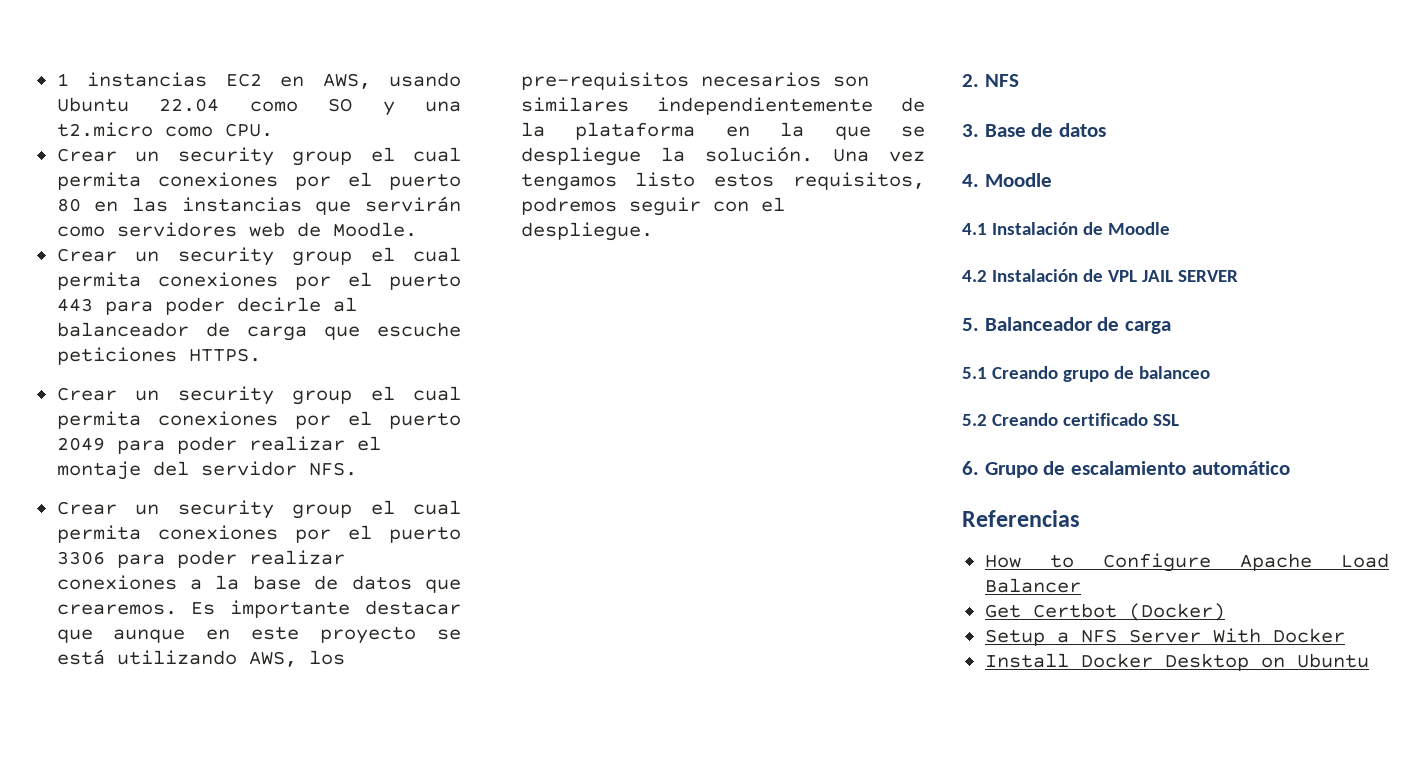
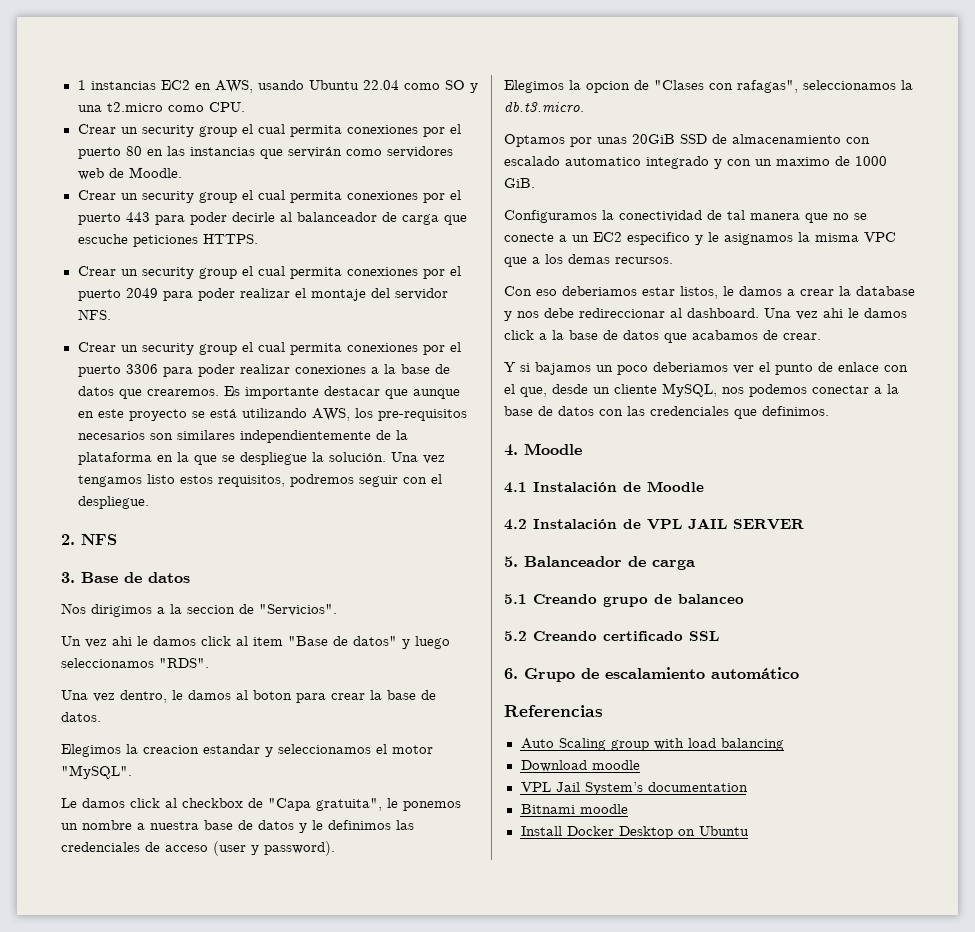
(1107, 130) none -> [61,603,337,617] [61,636,450,649] [61,658,209,668] [61,690,436,703] [61,712,101,722] [61,744,433,757] [61,765,132,779] [61,798,461,811] [61,820,414,833] [61,841,335,856] [504,80,913,93] [504,101,584,113] [504,134,870,147] [504,156,887,169] [504,178,535,188] [504,210,867,223] [504,232,896,245] [504,254,673,267] [504,286,915,299] [504,308,907,321] [504,330,821,343] [504,362,908,375] [504,383,899,397] [504,406,829,419] // Nos dirigimos a la seccion de "Servicios". // Un vez ahi le damos click al item "Base de datos" y luego seleccionamos "RDS". // Una vez dentro, le damos al boton para crear la base de datos. // Elegimos la creacion estandar y seleccionamos el motor "MySQL". // Le damos click al checkbox de "Capa gratuita", le ponemos un nombre a nuestra base de datos y le definimos las credenciales de acceso (user y password). // Elegimos la opcion de "Clases con rafagas", seleccionamos la db.t3.micro. // Optamos por unas 20GiB SSD de almacenamiento con escalado automatico integrado y con un maximo de 1000 GiB. // Configuramos la conectividad de tal manera que no se conecte a un EC2 especifico y le asignamos la misma VPC que a los demas recursos. // Con eso deberiamos estar listos, le damos a crear la database y nos debe redireccionar al dashboard. Una vez ahi le damos click a la base de datos que acabamos de crear. // Y si bajamos un poco deberiamos ver el punto de enlace con el que, desde un cliente MySQL, nos podemos conectar a la base de datos con las credenciales que definimos.
[984,553,1389,572] [984,578,1081,593] [984,603,1225,621] [984,628,1345,646] How to Configure Apache Load Balancer // Get Certbot (Docker) // Setup a NFS Server With Docker -> [520,738,784,751] [520,760,640,772] [520,782,748,795] [520,804,628,814] Auto Scaling group with load balancing // Download moodle // VPL Jail System’s documentation // Bitnami moodle

